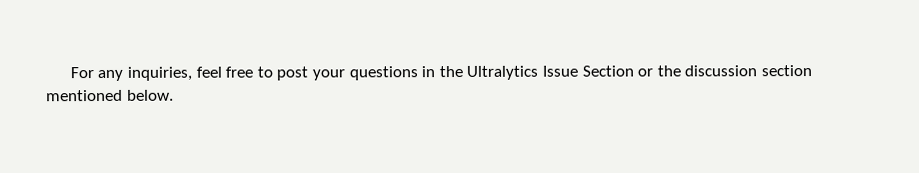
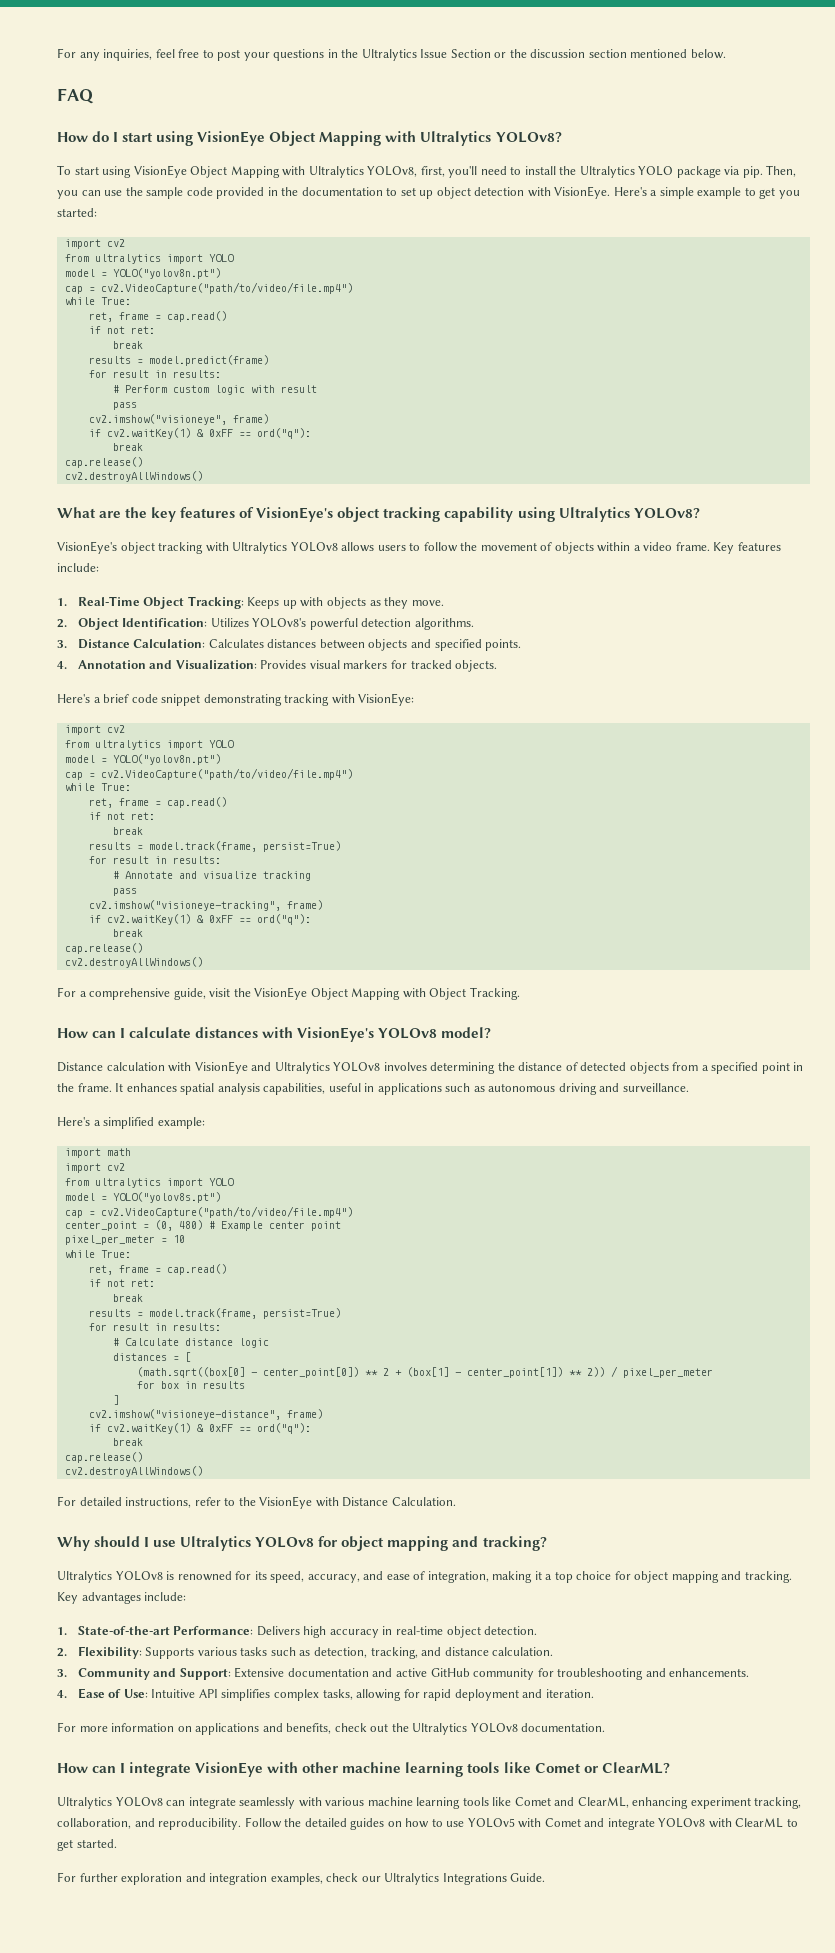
(174, 95) none -> [57,88,94,104] [57,131,562,146] [57,165,797,178] [57,186,800,199] [57,208,97,217] [64,239,125,249] [64,254,234,264] [64,268,221,279] [64,282,353,294] [64,297,131,305] [88,311,227,322] [88,326,155,334] [112,341,143,349] [88,355,269,366] [88,370,221,378] [112,385,317,395] [112,402,137,410] [88,414,269,425] [88,428,311,439] [112,443,143,451] [64,457,143,468] [64,471,203,482] [57,507,700,522] [57,541,781,554] [57,563,99,572] [57,596,444,609] [57,618,475,630] [57,639,522,651] [57,660,498,672] [57,693,415,706] [64,725,125,735] [64,740,234,750] [64,754,221,765] [64,768,353,780] [64,783,131,791] [88,797,227,808] [88,812,155,820] [112,827,143,835] [88,841,341,852] [88,856,221,864] [112,871,311,881] [112,888,137,896] [88,900,323,911] [88,914,311,925] [112,929,143,937] [64,943,143,954] [64,957,203,968] [57,987,520,1000] [57,1027,492,1042] [57,1061,804,1074] [57,1083,689,1095] [57,1117,205,1129] [64,1148,131,1158] [64,1163,125,1173] [64,1178,234,1188] [64,1192,221,1203] [64,1206,353,1218] [64,1220,341,1231] [64,1235,185,1245] [64,1250,131,1258] [88,1264,227,1275] [88,1279,155,1287] [112,1294,143,1302] [88,1308,341,1319] [88,1323,221,1331] [112,1338,269,1348] [112,1352,191,1362] [136,1366,713,1378] [136,1381,245,1389] [112,1395,119,1405] [88,1409,323,1420] [88,1423,311,1434] [112,1438,143,1446] [64,1452,143,1463] [64,1466,203,1477] [57,1496,456,1509] [57,1536,547,1551] [57,1571,792,1583] [57,1592,187,1604] [57,1626,538,1638] [57,1646,554,1659] [57,1667,750,1680] [57,1688,594,1701] [57,1722,606,1735] [57,1762,670,1777] [57,1797,802,1809] [57,1817,798,1830] [57,1839,117,1851] [57,1872,546,1885] // FAQ // How do I start using VisionEye Object Mapping with Ultralytics YOLOv8? // To start using VisionEye Object Mapping with Ultralytics YOLOv8, first, you'll need to install the Ultralytics YOLO package via pip. Then, you can use the sample code provided in the documentation to set up object detection with VisionEye. Here's a simple example to get you started: // import cv2 // from ultralytics import YOLO // model = YOLO("yolov8n.pt") // cap = cv2.VideoCapture("path/to/video/file.mp4") // while True: // ret, frame = cap.read() // if not ret: // break // results = model.predict(frame) // for result in results: // # Perform custom logic with result // pass // cv2.imshow("visioneye", frame) // if cv2.waitKey(1) & 0xFF == ord("q"): // break // cap.release() // cv2.destroyAllWindows() // What are the key features of VisionEye's object tracking capability using Ultralytics YOLOv8? // VisionEye's object tracking with Ultralytics YOLOv8 allows users to follow the movement of objects within a video frame. Key features include: // 1. Real-Time Object Tracking: Keeps up with objects as they move. // 2. Object Identification: Utilizes YOLOv8's powerful detection algorithms. // 3. Distance Calculation: Calculates distances between objects and specified points. // 4. Annotation and Visualization: Provides visual markers for tracked objects. // Here's a brief code snippet demonstrating tracking with VisionEye: // import cv2 // from ultralytics import YOLO // model = YOLO("yolov8n.pt") // cap = cv2.VideoCapture("path/to/video/file.mp4") // while True: // ret, frame = cap.read() // if not ret: // break // results = model.track(frame, persist=True) // for result in results: // # Annotate and visualize tracking // pass // cv2.imshow("visioneye-tracking", frame) // if cv2.waitKey(1) & 0xFF == ord("q"): // break // cap.release() // cv2.destroyAllWindows() // For a comprehensive guide, visit the VisionEye Object Mapping with Object Tracking. // How can I calculate distances with VisionEye's YOLOv8 model? // Distance calculation with VisionEye and Ultralytics YOLOv8 involves determining the distance of detected objects from a specified point in the frame. It enhances spatial analysis capabilities, useful in applications such as autonomous driving and surveillance. // Here's a simplified example: // import math // import cv2 // from ultralytics import YOLO // model = YOLO("yolov8s.pt") // cap = cv2.VideoCapture("path/to/video/file.mp4") // center_point = (0, 480) # Example center point // pixel_per_meter = 10 // while True: // ret, frame = cap.read() // if not ret: // break // results = model.track(frame, persist=True) // for result in results: // # Calculate distance logic // distances = [ // (math.sqrt((box[0] - center_point[0]) ** 2 + (box[1] - center_point[1]) ** 2)) / pixel_per_meter // for box in results // ] // cv2.imshow("visioneye-distance", frame) // if cv2.waitKey(1) & 0xFF == ord("q"): // break // cap.release() // cv2.destroyAllWindows() // For detailed instructions, refer to the VisionEye with Distance Calculation. // Why should I use Ultralytics YOLOv8 for object mapping and tracking? // Ultralytics YOLOv8 is renowned for its speed, accuracy, and ease of integration, making it a top choice for object mapping and tracking. Key advantages include: // 1. State-of-the-art Performance: Delivers high accuracy in real-time object detection. // 2. Flexibility: Supports various tasks such as detection, tracking, and distance calculation. // 3. Community and Support: Extensive documentation and active GitHub community for troubleshooting and enhancements. // 4. Ease of Use: Intuitive API simplifies complex tasks, allowing for rapid deployment and iteration. // For more information on applications and benefits, check out the Ultralytics YOLOv8 documentation. // How can I integrate VisionEye with other machine learning tools like Comet or ClearML? // Ultralytics YOLOv8 can integrate seamlessly with various machine learning tools like Comet and ClearML, enhancing experiment tracking, collaboration, and reproducibility. Follow the detailed guides on how to use YOLOv5 with Comet and integrate YOLOv8 with ClearML to get started. // For further exploration and integration examples, check our Ultralytics Integrations Guide.

